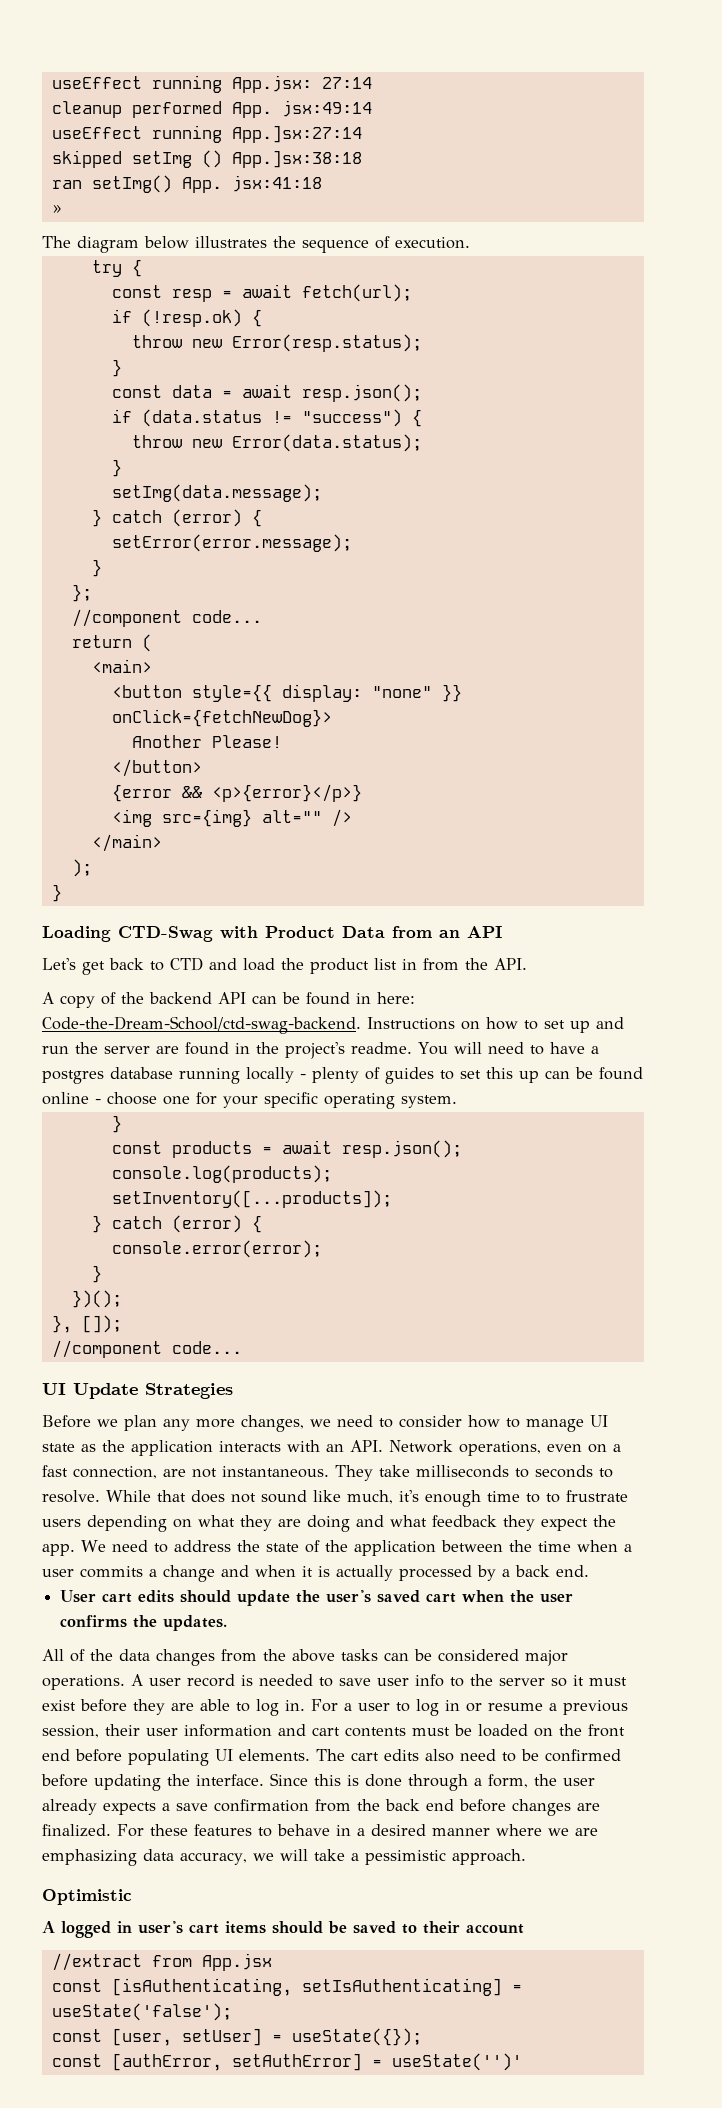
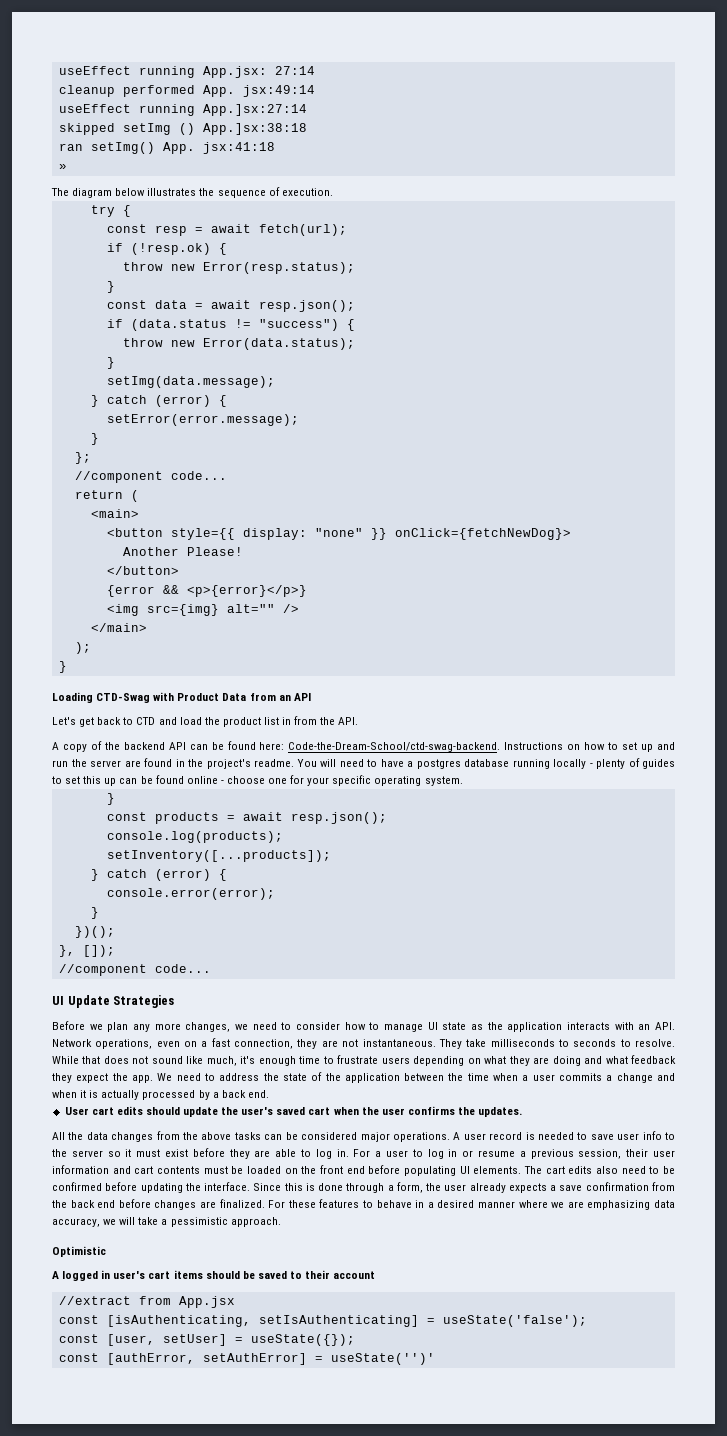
[356,993,371,1004] in -> (256, 745) none
(157, 1472) none -> [297,1039,318,1049] they
[546,1493,560,1503] to -> (334, 1060) none
[70,1649,85,1662] of -> (65, 1136) none

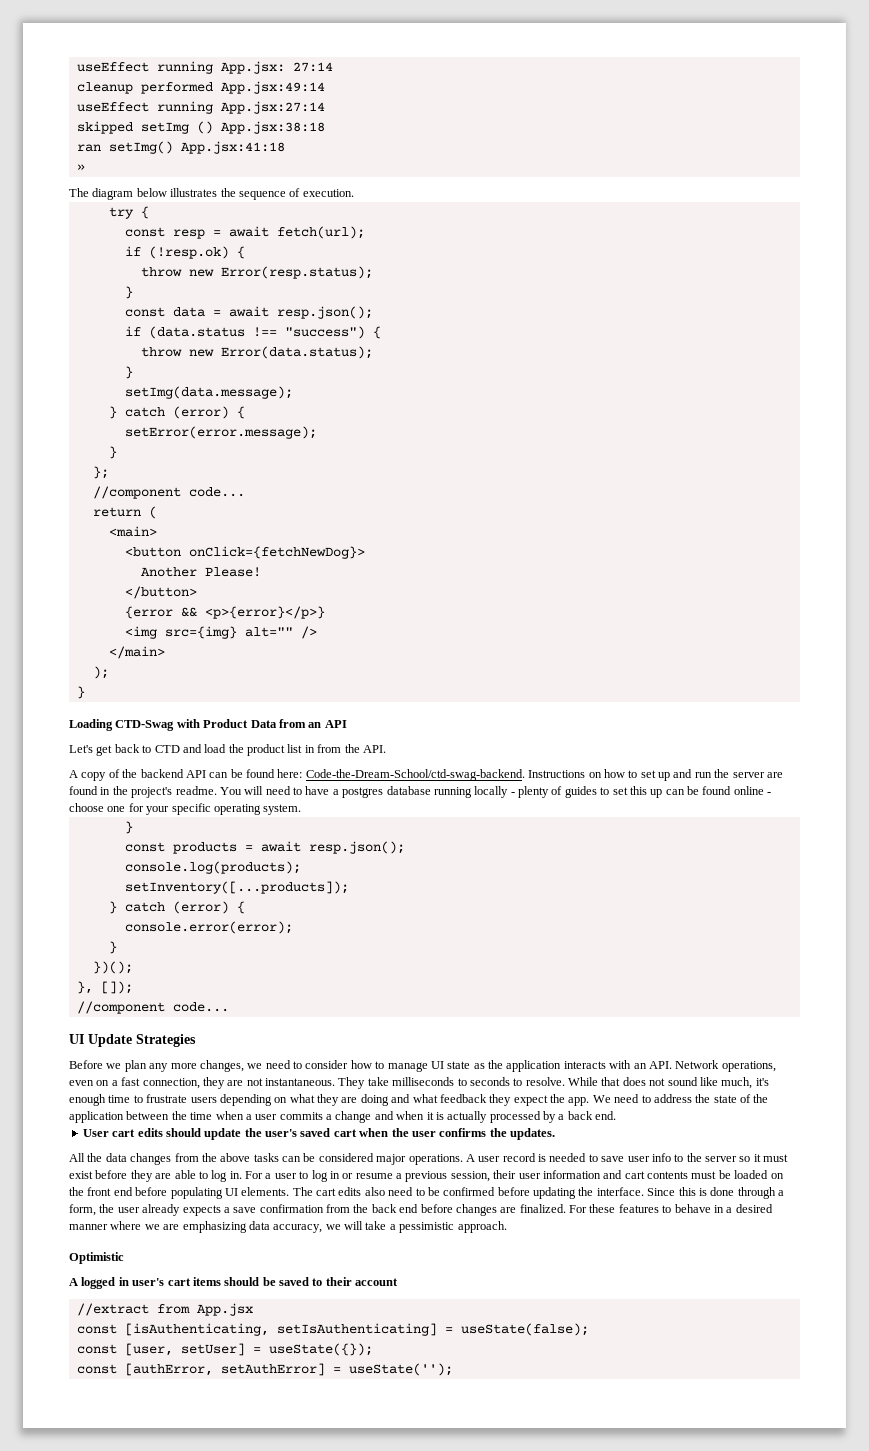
[202,85,315,97] [58,104,307,116] App. jsx:49:14 // useEffect running App.]sx:27:14 -> [220,81,325,94] [76,101,325,114] App.jsx:49:14 // useEffect running App.jsx:27:14
[202,123,307,135] App.]sx:38:18 -> [220,121,325,134] App.jsx:38:18
[162,142,275,154] App. jsx:41:18 -> [180,141,285,154] App.jsx:41:18
[234,319,251,328] != -> [252,327,277,337] !==
[170,528,387,540] style={{ display: "none" }} -> (181, 552) none
[442,1315,587,1327] useState('false'); -> [460,1323,589,1336] useState(false);
[330,1353,435,1365] useState('')' -> [348,1363,453,1376] useState('');

